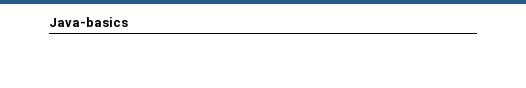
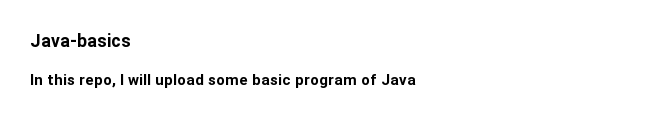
(128, 22) none -> [30,74,416,88] // In this repo, I will upload some basic program of Java

